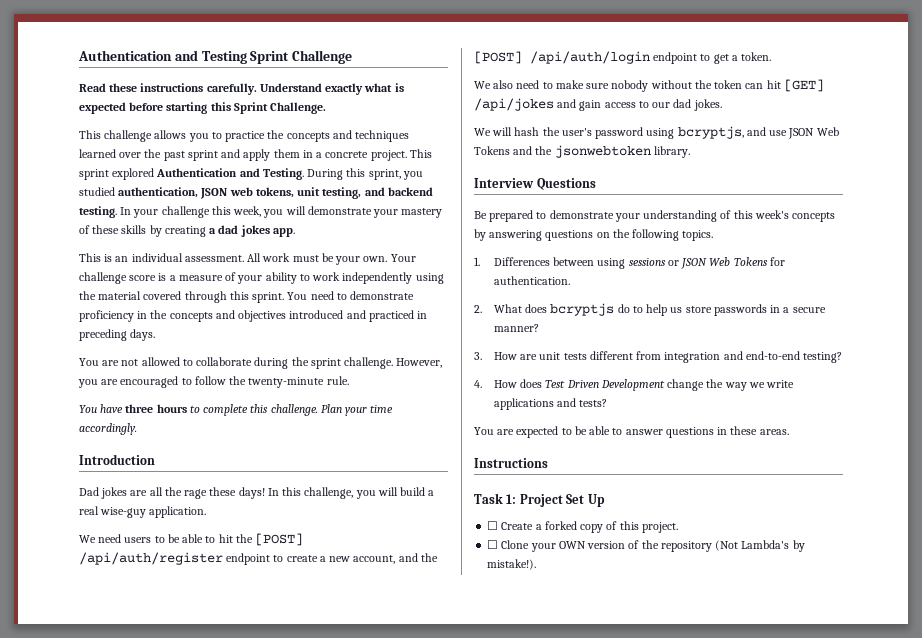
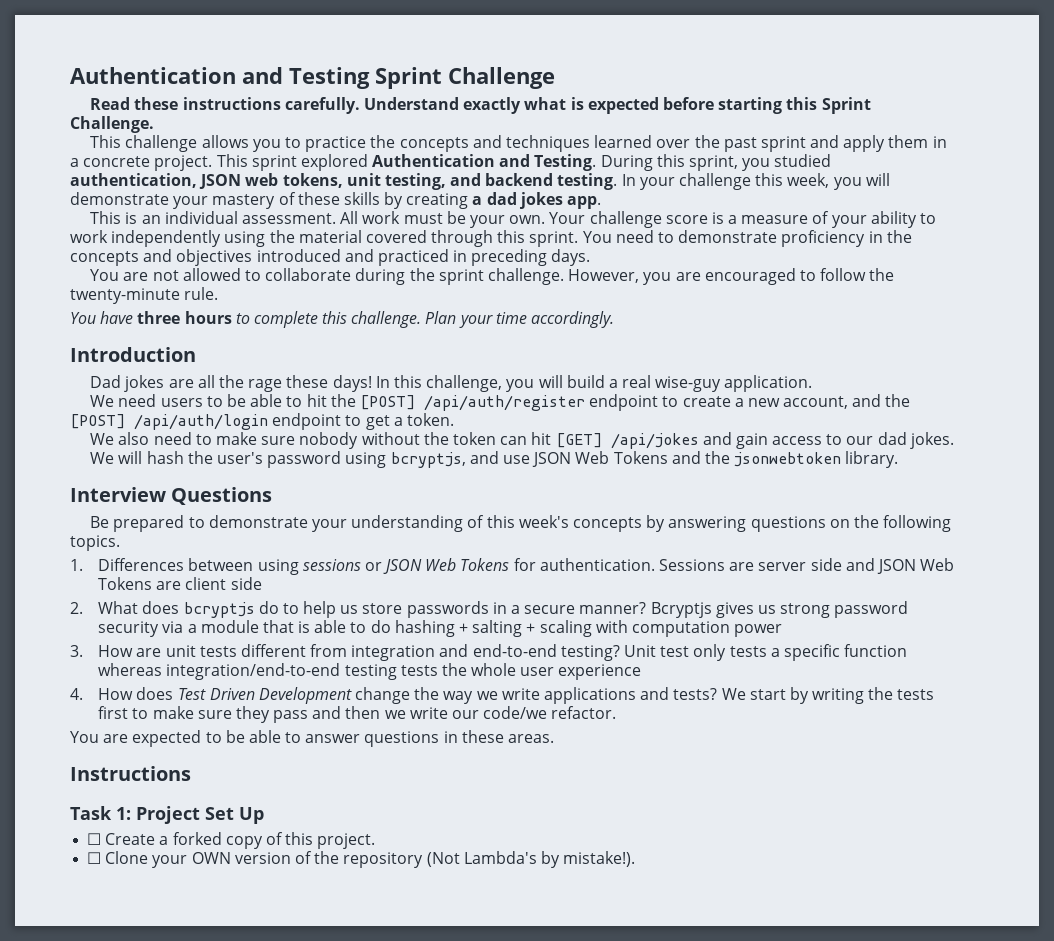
(570, 280) none -> [658,558,955,574] [98,577,262,590] Sessions are server side and JSON Web Tokens are client side
(539, 328) none -> [650,601,909,618] [98,620,783,637] Bcryptjs gives us strong password security via a module that is able to do hashing + salting + scaling with computation power
(843, 357) none -> [623,644,908,661] [98,663,642,680] Unit test only tests a specific function whereas integration/end-to-end testing tests the whole user experience
(608, 403) none -> [721,687,935,704] [98,706,617,723] We start by writing the tests first to make sure they pass and then we write our code/we refactor.

